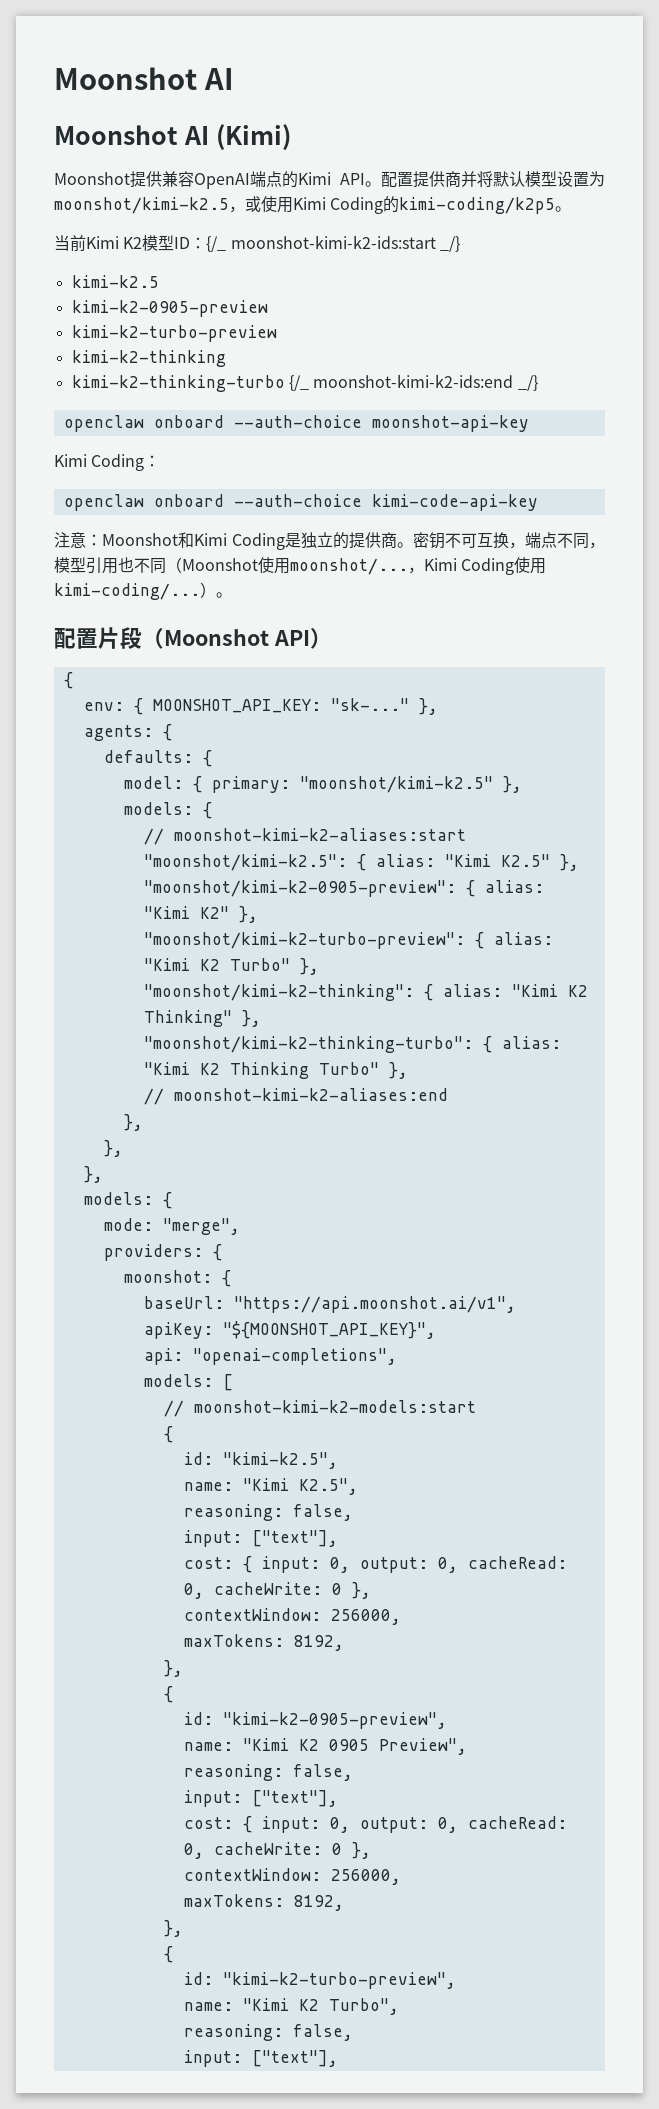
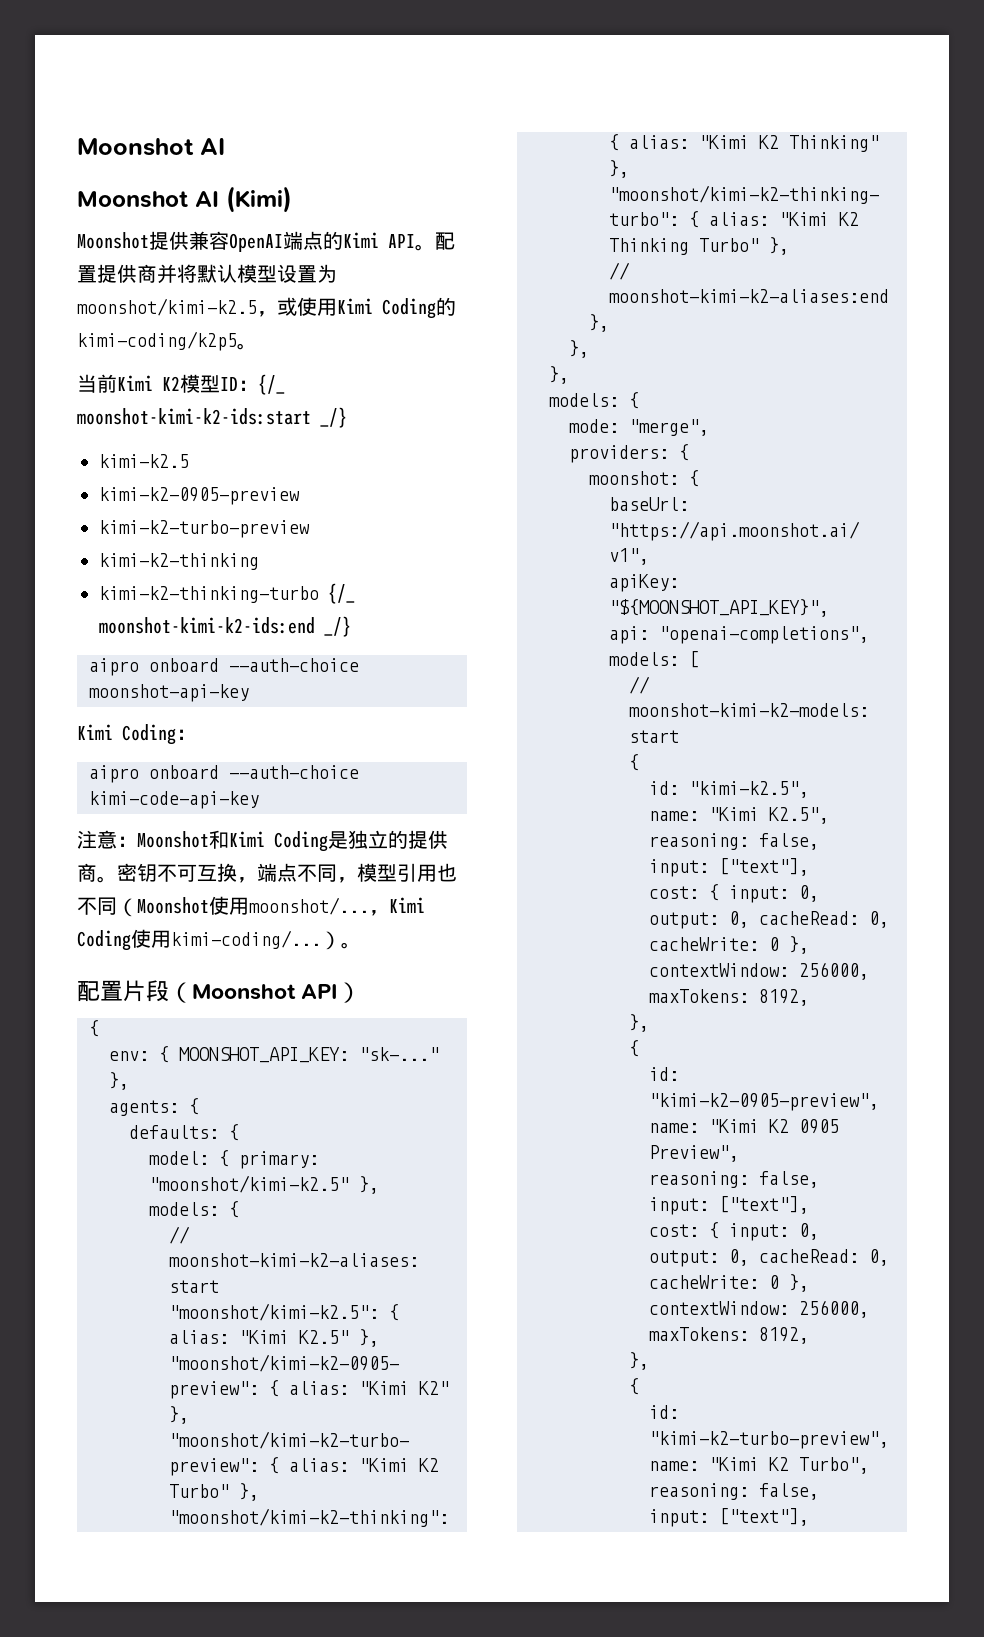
[63,415,144,432] openclaw -> [89,658,139,676] aipro
[63,494,144,511] openclaw -> [89,765,139,783] aipro

